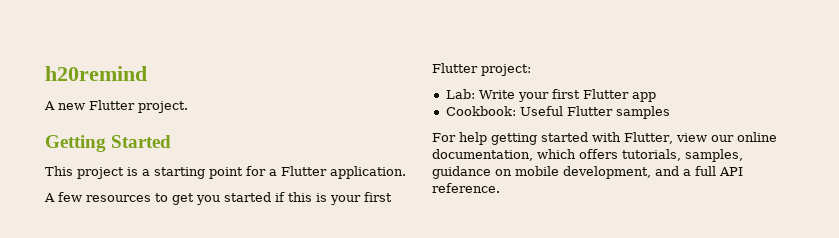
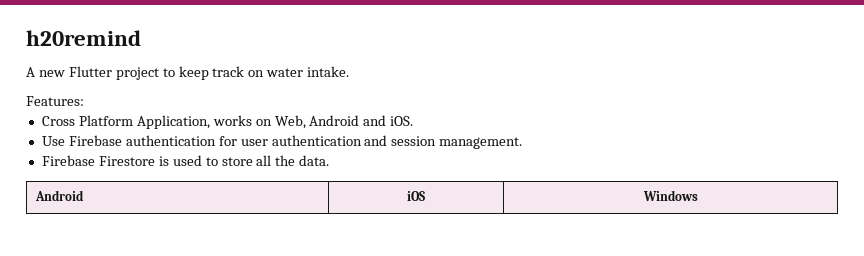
[138,101,188,113] [45,135,172,152] [45,166,406,179] [44,192,392,205] [432,63,531,76] [445,89,656,102] [445,106,670,119] [432,132,777,145] [432,149,743,162] [432,166,743,179] [432,183,500,193] project. // Getting Started // This project is a starting point for a Flutter application. // A few resources to get you started if this is your first Flutter project: // Lab: Write your first Flutter app // Cookbook: Useful Flutter samples // For help getting started with Flutter, view our online documentation, which offers tutorials, samples, guidance on mobile development, and a full API reference. -> [115,66,350,80] [26,96,84,106] [41,115,414,129] [41,135,523,149] [41,155,330,166] [35,190,85,201] [407,191,425,201] [642,190,698,201] project to keep track on water intake. // Features: // Cross Platform Application, works on Web, Android and iOS. // Use Firebase authentication for user authentication and session management. // Firebase Firestore is used to store all the data. // Android | iOS | Windows

